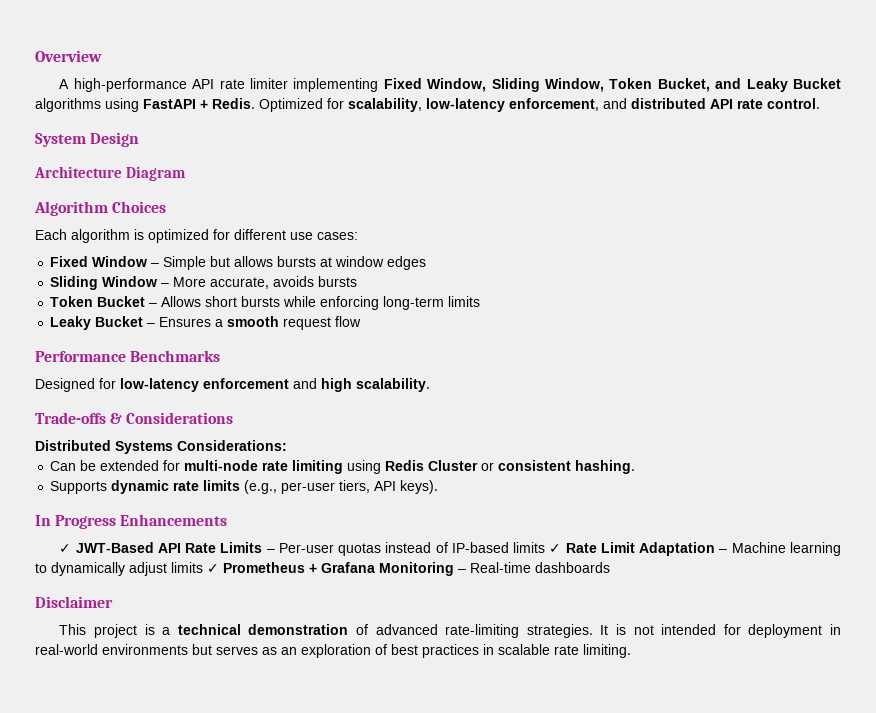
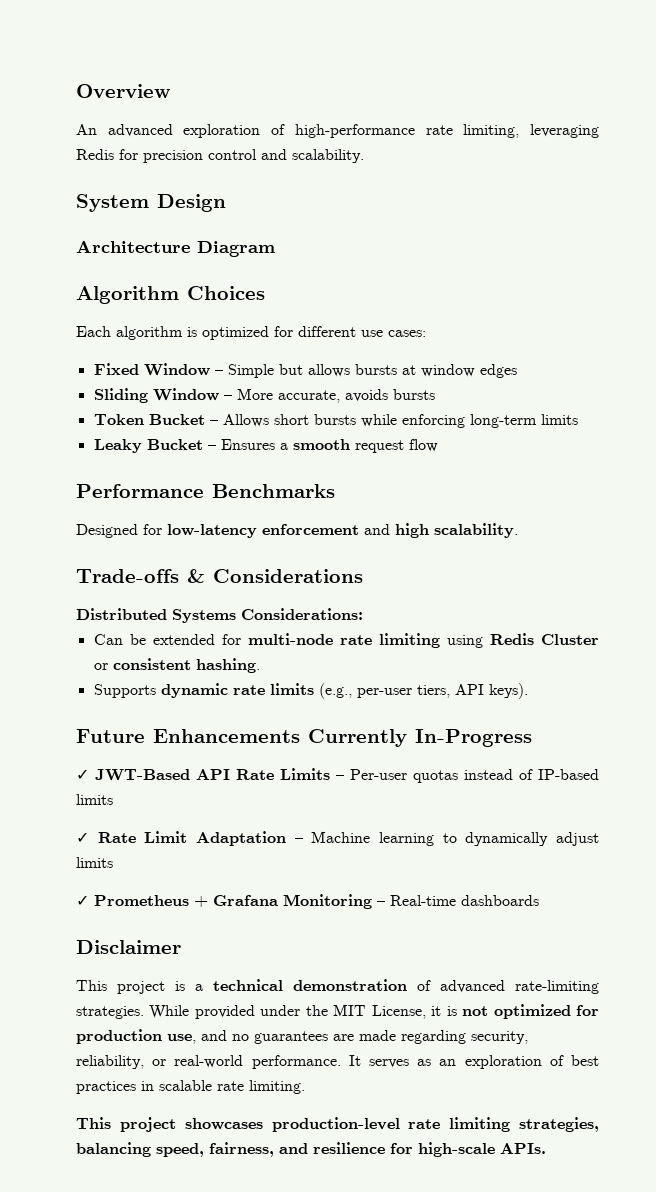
[59,78,842,92] [35,98,820,112] A high-performance API rate limiter implementing Fixed Window, Sliding Window, Token Bucket, and Leaky Bucket algorithms using FastAPI + Redis. Optimized for scalability, low-latency enforcement, and distributed API rate control. -> [76,124,599,138] [76,149,364,163] An advanced exploration of high-performance rate limiting, leveraging Redis for precision control and scalability.
[35,515,117,529] In Progress -> [76,729,145,743] Future
(228, 520) none -> [308,729,532,747] Currently In-Progress
(546, 547) none -> (113, 799) //
(203, 567) none -> (113, 862) //
[600,624,841,638] [35,644,212,655] It is not intended for deployment in real-world environments but -> [149,1004,599,1019] [76,1029,528,1044] [76,1055,361,1069] While provided under the MIT License, it is not optimized for production use, and no guarantees are made regarding security, reliability, or real-world performance. It
(631, 651) none -> [76,1117,599,1132] [76,1142,546,1157] // This project showcases production-level rate limiting strategies, balancing speed, fairness, and resilience for high-scale APIs.

